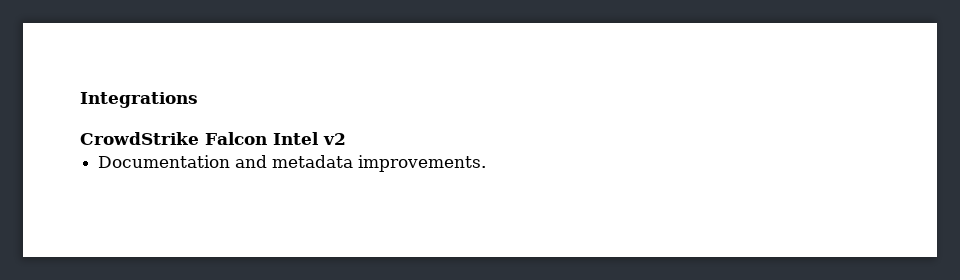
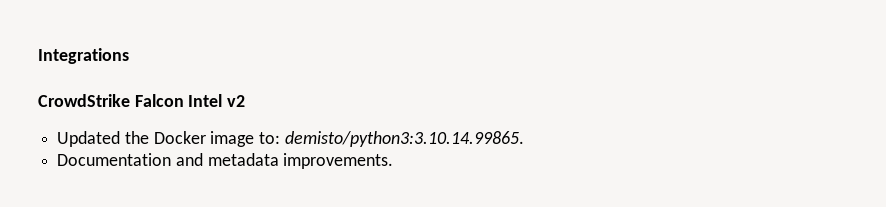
(346, 139) none -> [57,131,524,147] // Updated the Docker image to: demisto/python3:3.10.14.99865.

